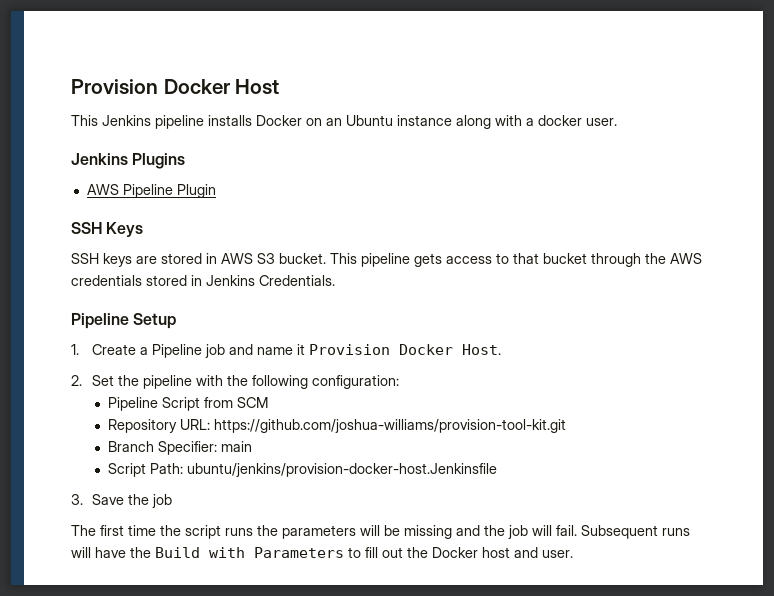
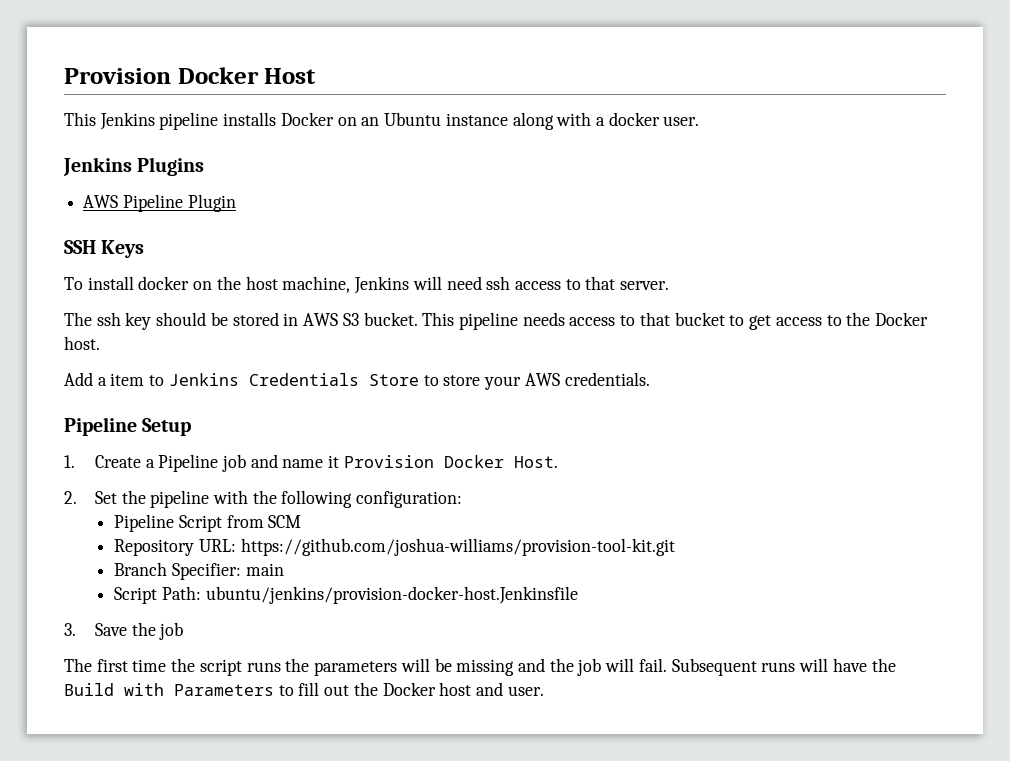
[71,253,157,267] SSH keys are -> [64,276,670,294] [64,312,228,330] To install docker on the host machine, Jenkins will need ssh access to that server. // The ssh key should be
[414,253,442,267] gets -> [522,312,565,326] needs
[591,253,702,267] [71,275,335,286] through the AWS credentials stored in Jenkins Credentials. -> [729,312,928,330] [64,336,100,350] [64,372,650,390] to get access to the Docker host. // Add a item to Jenkins Credentials Store to store your AWS credentials.

